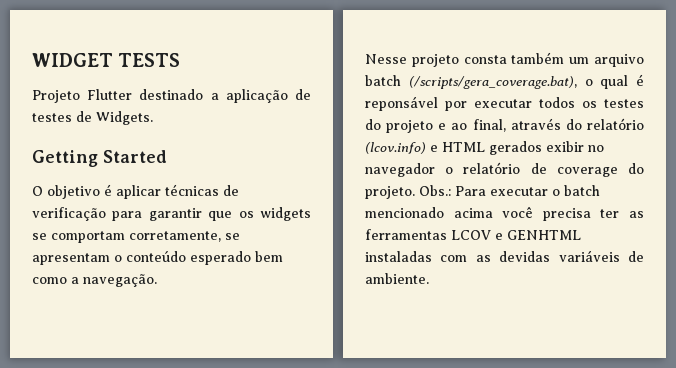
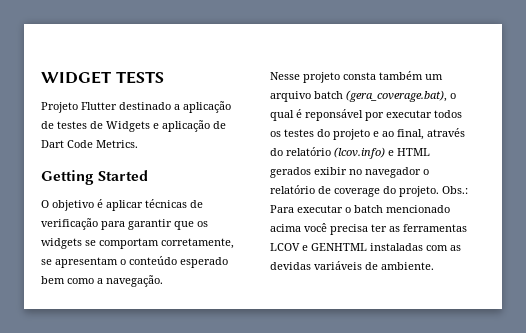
[96,111,153,125] Widgets. -> [106,120,226,132] [41,140,138,148] Widgets e aplicação de Dart Code Metrics.
[408,76,577,89] (/scripts/gera_coverage.bat), -> [346,90,447,102] (gera_coverage.bat),

